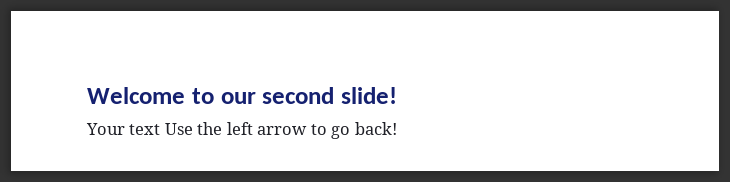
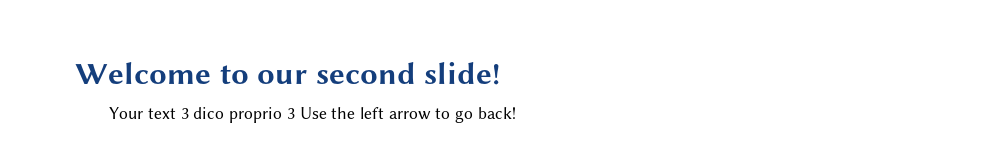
(161, 129) none -> [180,107,295,123] 3 dico proprio 3

